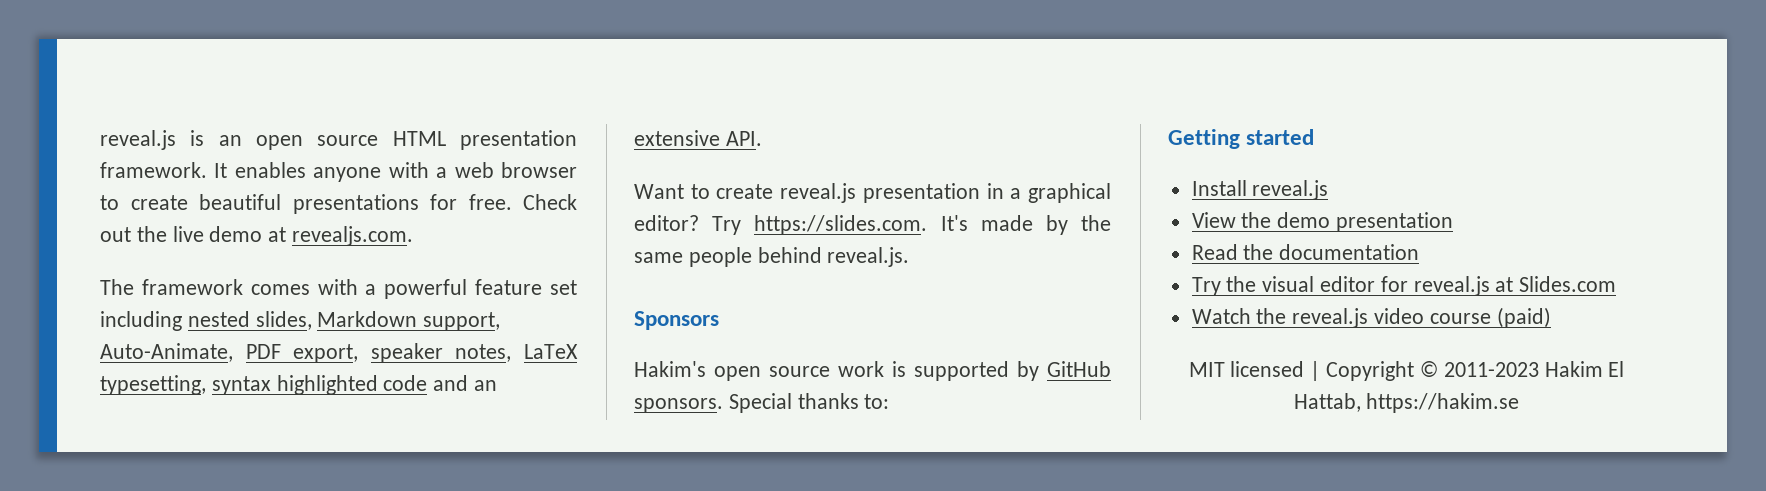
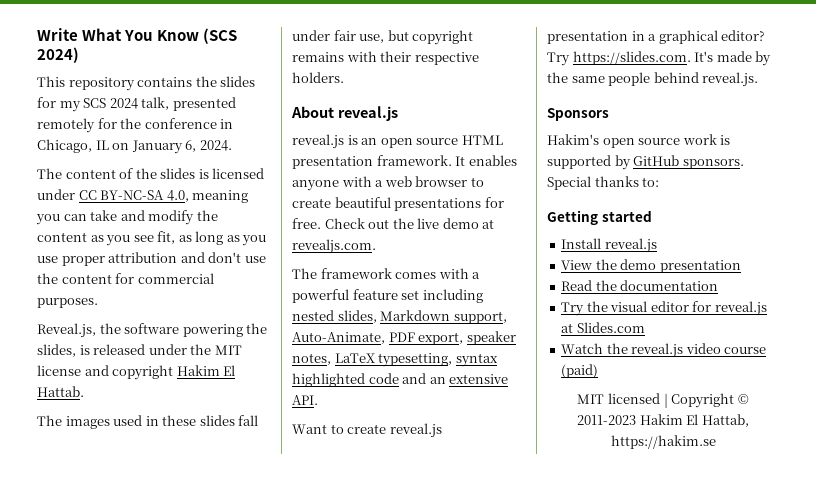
(100, 140) none -> [37,28,238,44] [37,47,79,63] [37,76,256,91] [37,97,236,112] [37,118,234,133] [37,139,232,154] [37,168,265,179] [37,189,249,203] [36,210,218,225] [37,231,267,246] [37,252,266,266] [37,273,214,284] [37,298,98,308] [37,323,268,338] [37,344,242,357] [37,365,236,380] [37,386,84,397] [37,415,259,429] [292,30,474,45] [292,51,479,65] [292,72,344,83] [291,106,398,121] Write What You Know (SCS 2024) // This repository contains the slides for my SCS 2024 talk, presented remotely for the conference in Chicago, IL on January 6, 2024. // The content of the slides is licensed under CC BY-NC-SA 4.0, meaning you can take and modify the content as you see fit, as long as you use proper attribution and don't use the content for commercial purposes. // Reveal.js, the software powering the slides, is released under the MIT license and copyright Hakim El Hattab. // The images used in these slides fall under fair use, but copyright remains with their respective holders. // About reveal.js //

